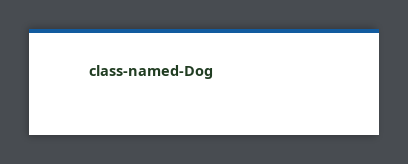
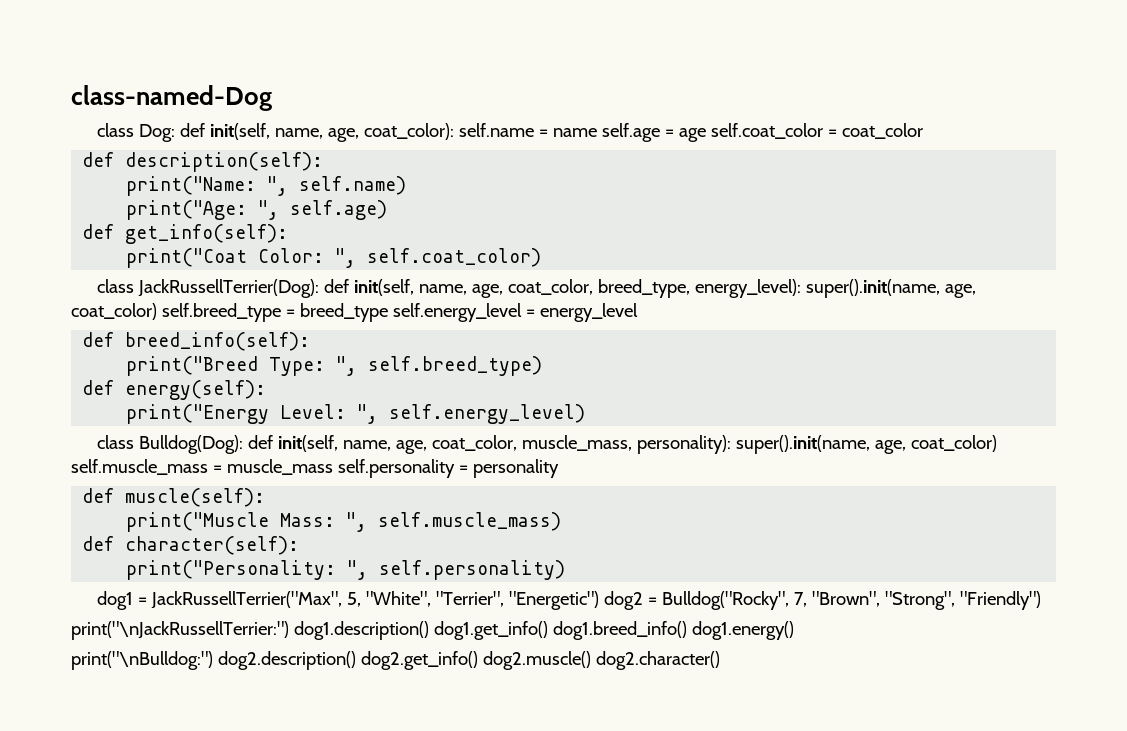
(213, 72) none -> [96,123,923,142] [82,152,324,172] [126,176,407,196] [126,200,388,220] [82,224,289,244] [126,248,542,268] [96,279,976,298] [71,303,638,322] [82,332,311,351] [126,356,543,376] [82,380,267,400] [126,404,586,424] [96,435,997,454] [71,459,559,478] [82,488,266,507] [126,512,562,532] [82,536,300,555] [126,560,566,580] [96,591,1041,610] [71,621,794,640] [71,651,720,670] // class Dog: def init(self, name, age, coat_color): self.name = name self.age = age self.coat_color = coat_color // def description(self): // print("Name: ", self.name) // print("Age: ", self.age) // def get_info(self): // print("Coat Color: ", self.coat_color) // class JackRussellTerrier(Dog): def init(self, name, age, coat_color, breed_type, energy_level): super().init(name, age, coat_color) self.breed_type = breed_type self.energy_level = energy_level // def breed_info(self): // print("Breed Type: ", self.breed_type) // def energy(self): // print("Energy Level: ", self.energy_level) // class Bulldog(Dog): def init(self, name, age, coat_color, muscle_mass, personality): super().init(name, age, coat_color) self.muscle_mass = muscle_mass self.personality = personality // def muscle(self): // print("Muscle Mass: ", self.muscle_mass) // def character(self): // print("Personality: ", self.personality) // dog1 = JackRussellTerrier("Max", 5, "White", "Terrier", "Energetic") dog2 = Bulldog("Rocky", 7, "Brown", "Strong", "Friendly") // print("\nJackRussellTerrier:") dog1.description() dog1.get_info() dog1.breed_info() dog1.energy() // print("\nBulldog:") dog2.description() dog2.get_info() dog2.muscle() dog2.character()

